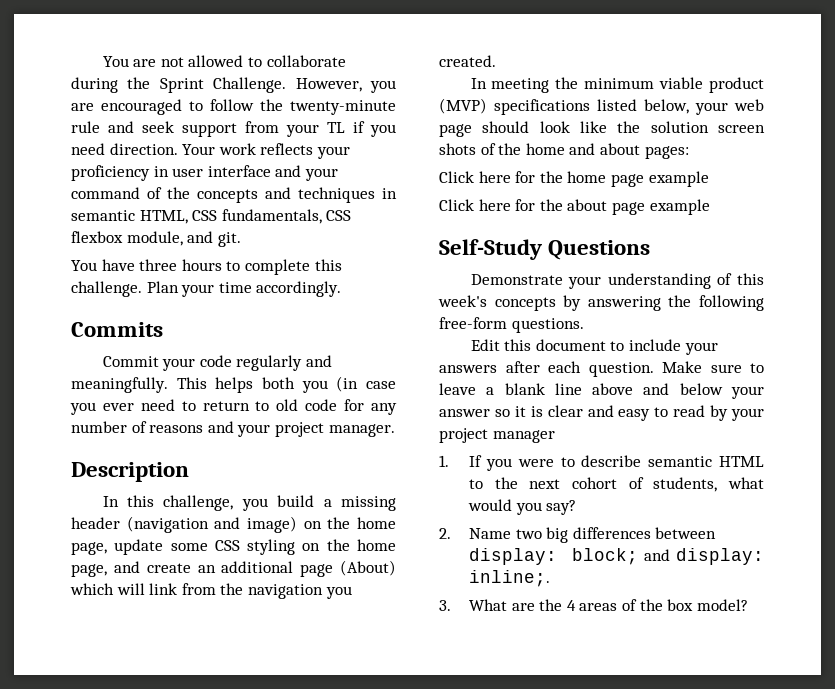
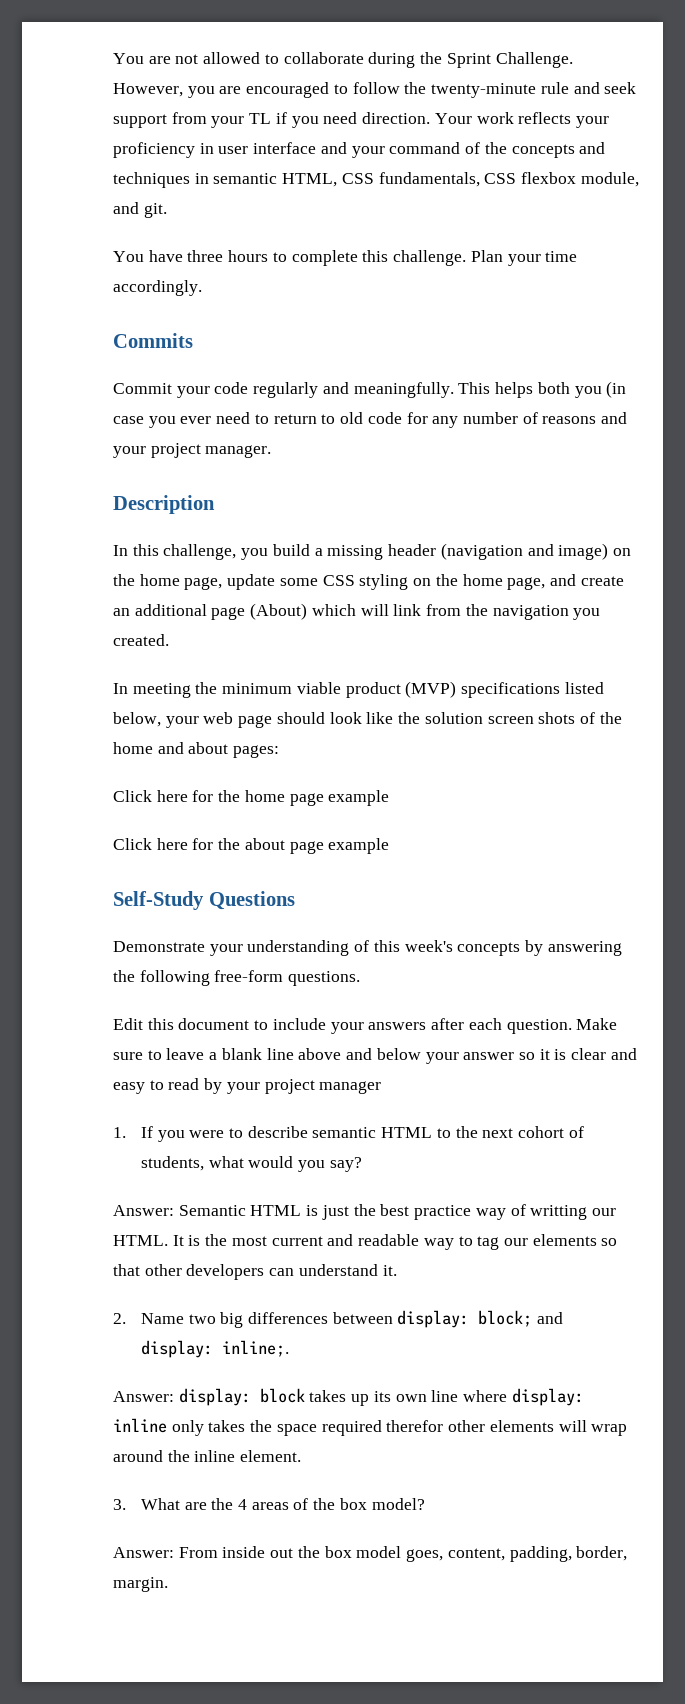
(577, 507) none -> [113,1204,616,1220] [113,1234,618,1250] [113,1264,397,1280] // Answer: Semantic HTML is just the best practice way of writting our HTML. It is the most current and readable way to tag our elements so that other developers can understand it.
(551, 578) none -> [113,1388,584,1406] [113,1418,628,1436] [113,1450,302,1462] // Answer: display: block takes up its own line where display: inline only takes the space required therefor other elements will wrap around the inline element.
(748, 605) none -> [113,1546,628,1562] [113,1577,168,1592] // Answer: From inside out the box model goes, content, padding, border, margin.

